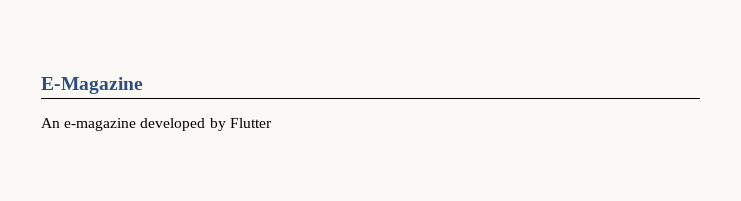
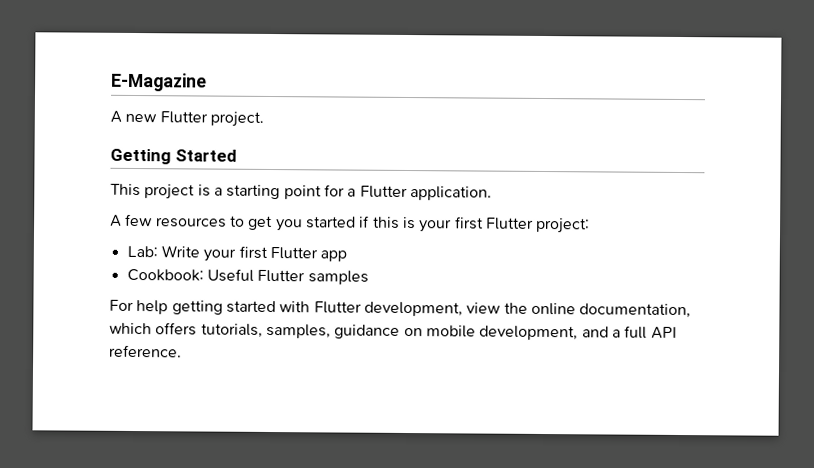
[41,118,272,131] An e-magazine developed by Flutter -> [110,110,264,127] [110,148,237,165] [110,183,492,201] [110,213,591,234] [126,245,348,262] [126,268,369,285] [109,299,692,319] [109,322,677,341] [109,344,182,358] A new Flutter project. // Getting Started // This project is a starting point for a Flutter application. // A few resources to get you started if this is your first Flutter project: // Lab: Write your first Flutter app // Cookbook: Useful Flutter samples // For help getting started with Flutter development, view the online documentation, which offers tutorials, samples, guidance on mobile development, and a full API reference.

